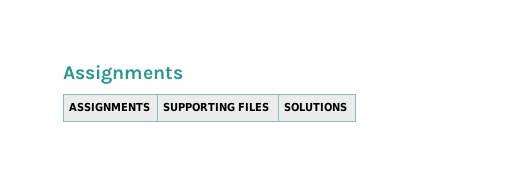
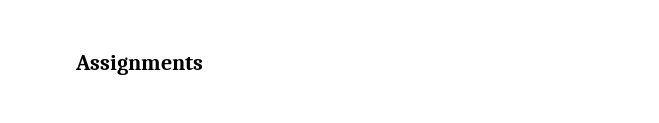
[69,102,151,112] [163,102,270,112] [284,102,348,112] // ASSIGNMENTS | SUPPORTING FILES | SOLUTIONS -> (203, 65) none

